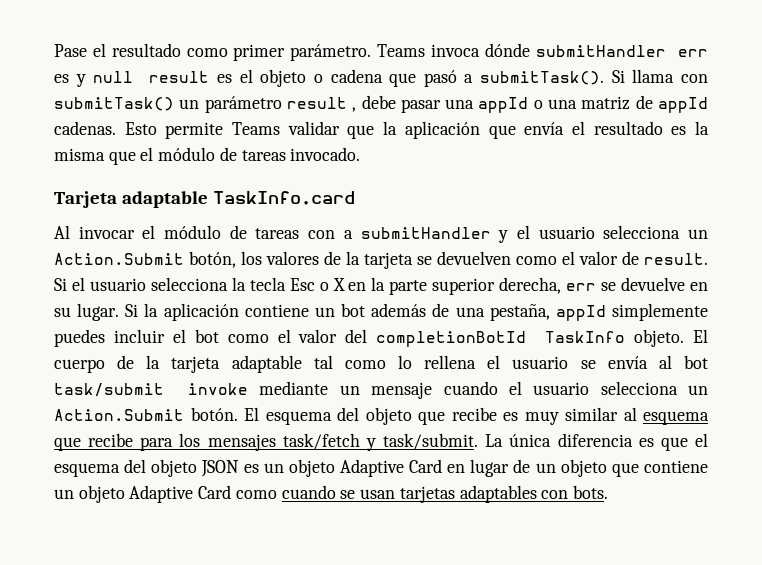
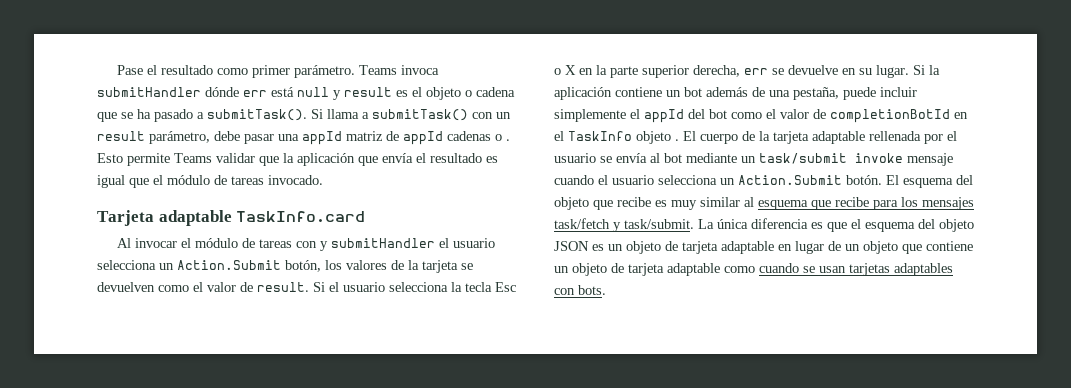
[484,43,708,57] [54,71,134,87] dónde submitHandler err es y null -> [97,87,341,100] submitHandler dónde err está null y
[423,70,457,87] pasó -> [121,109,193,122] se ha pasado
[681,74,708,83] [54,96,357,113] con submitTask() un parámetro result , -> [362,109,511,121] [97,131,210,144] a submitTask() con un result parámetro,
[533,99,578,109] o una -> (342, 138) none
[54,121,116,135] cadenas. -> [447,131,510,141] cadenas o .
[695,121,710,135] [54,148,105,161] la misma -> [97,175,125,188] igual
[343,227,509,243] a submitHandler y -> [319,238,435,251] y submitHandler
[555,303,708,321] [54,329,685,347] appId simplemente puedes incluir el bot como el valor del completionBotId TaskInfo objeto. -> [843,87,917,100] [554,109,968,123] [554,131,679,144] puede incluir simplemente el appId del bot como el valor de completionBotId en el TaskInfo objeto .
[313,355,477,369] tal como lo rellena -> [869,131,943,144] rellenada por
[54,381,360,397] task/submit invoke mediante un -> [686,153,903,164] mediante un task/submit invoke
[339,459,443,477] Adaptive Card -> [665,241,774,254] de tarjeta adaptable
[129,485,232,503] Adaptive Card -> [611,263,720,276] de tarjeta adaptable

